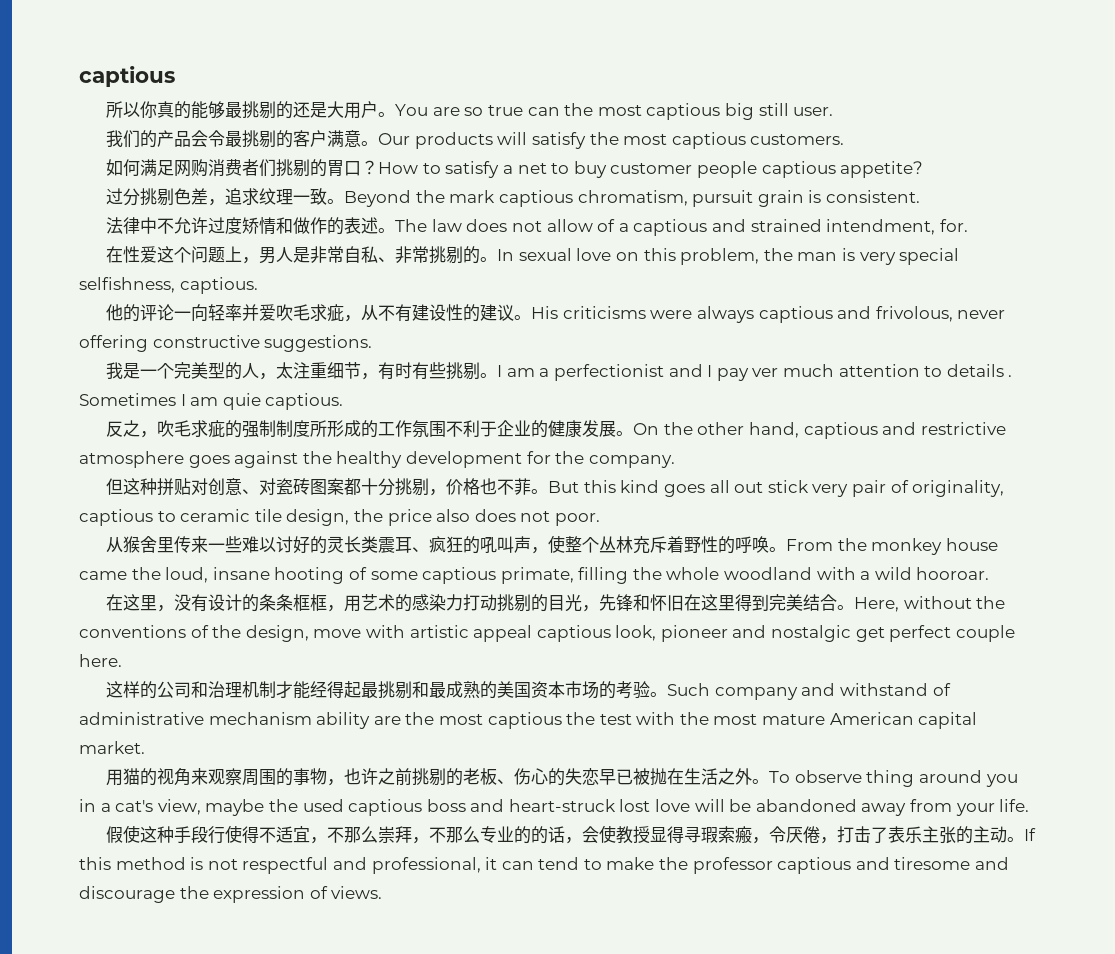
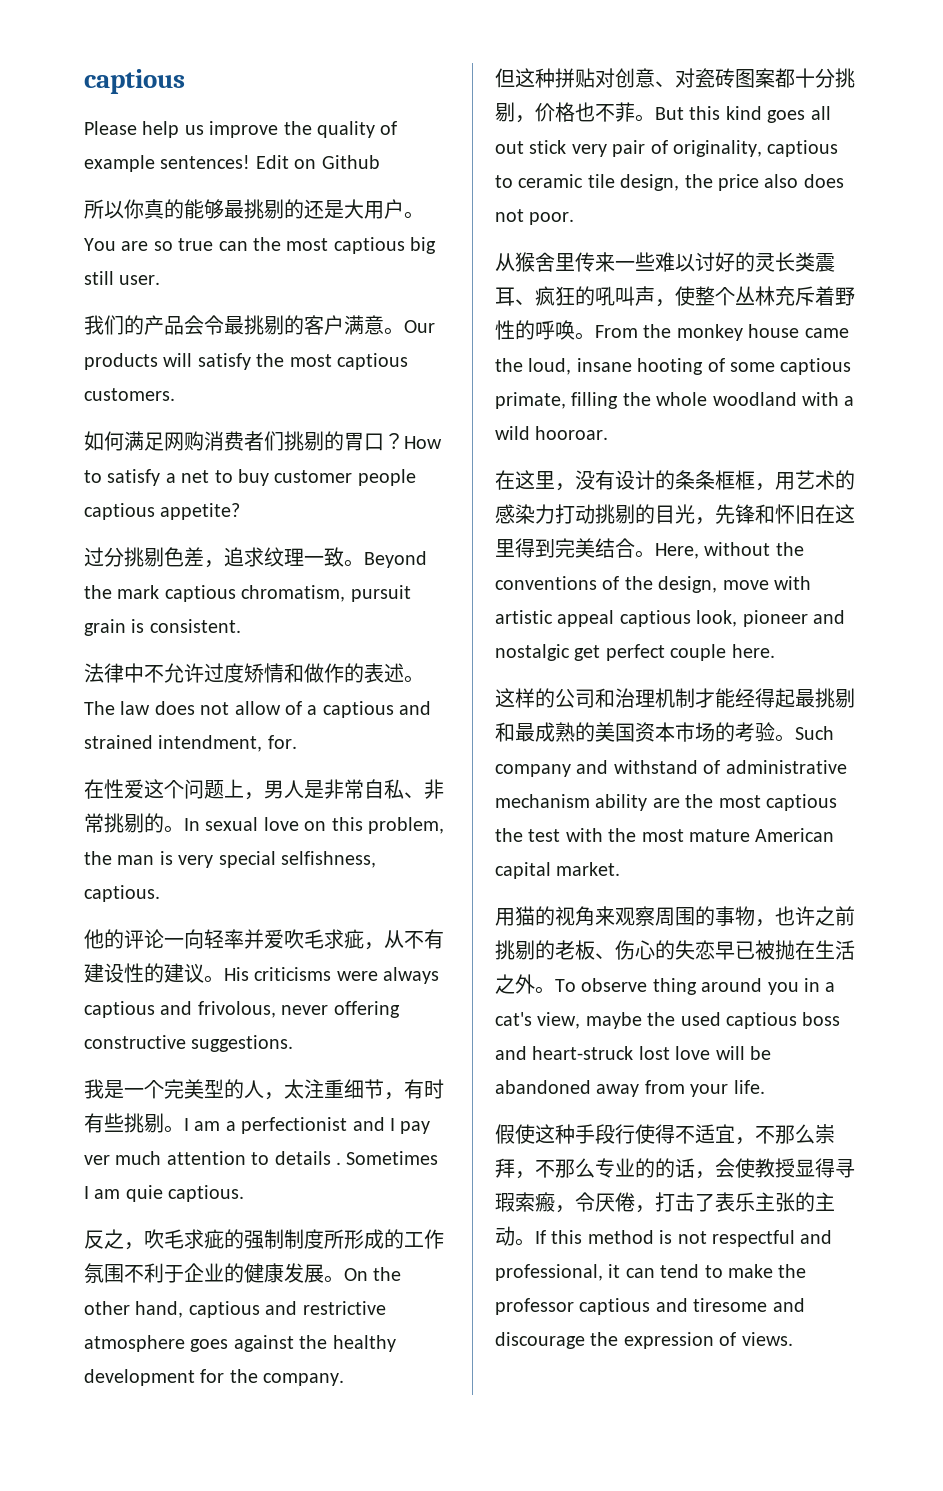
[79,66,175,87] captious -> [84,69,185,94] [84,121,398,138] [84,155,380,172] captious // Please help us improve the quality of example sentences! Edit on Github

